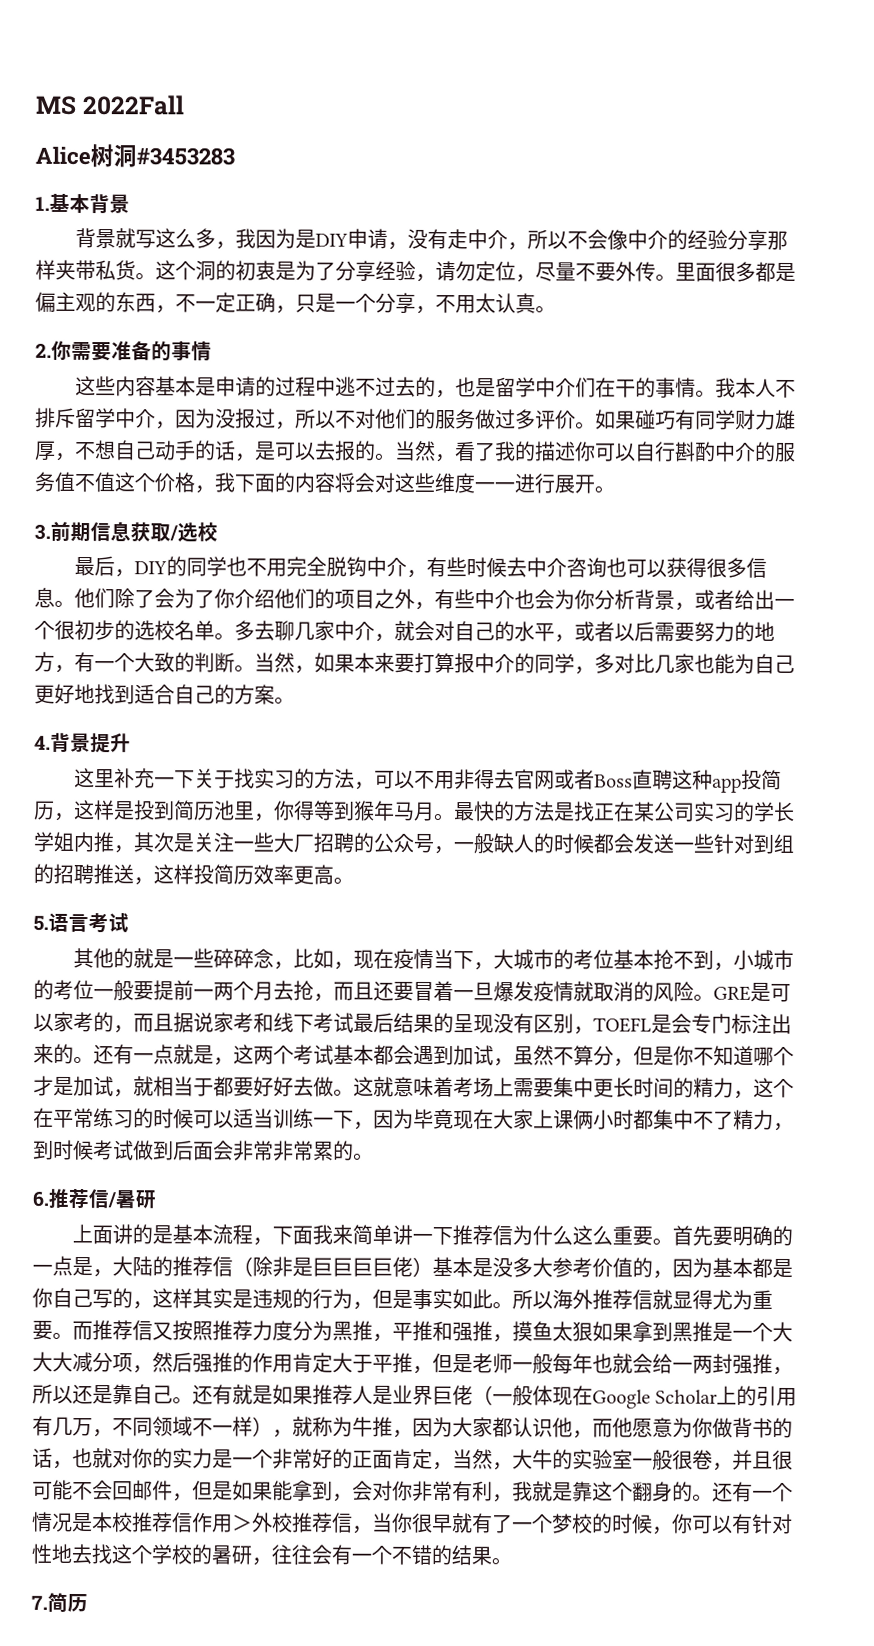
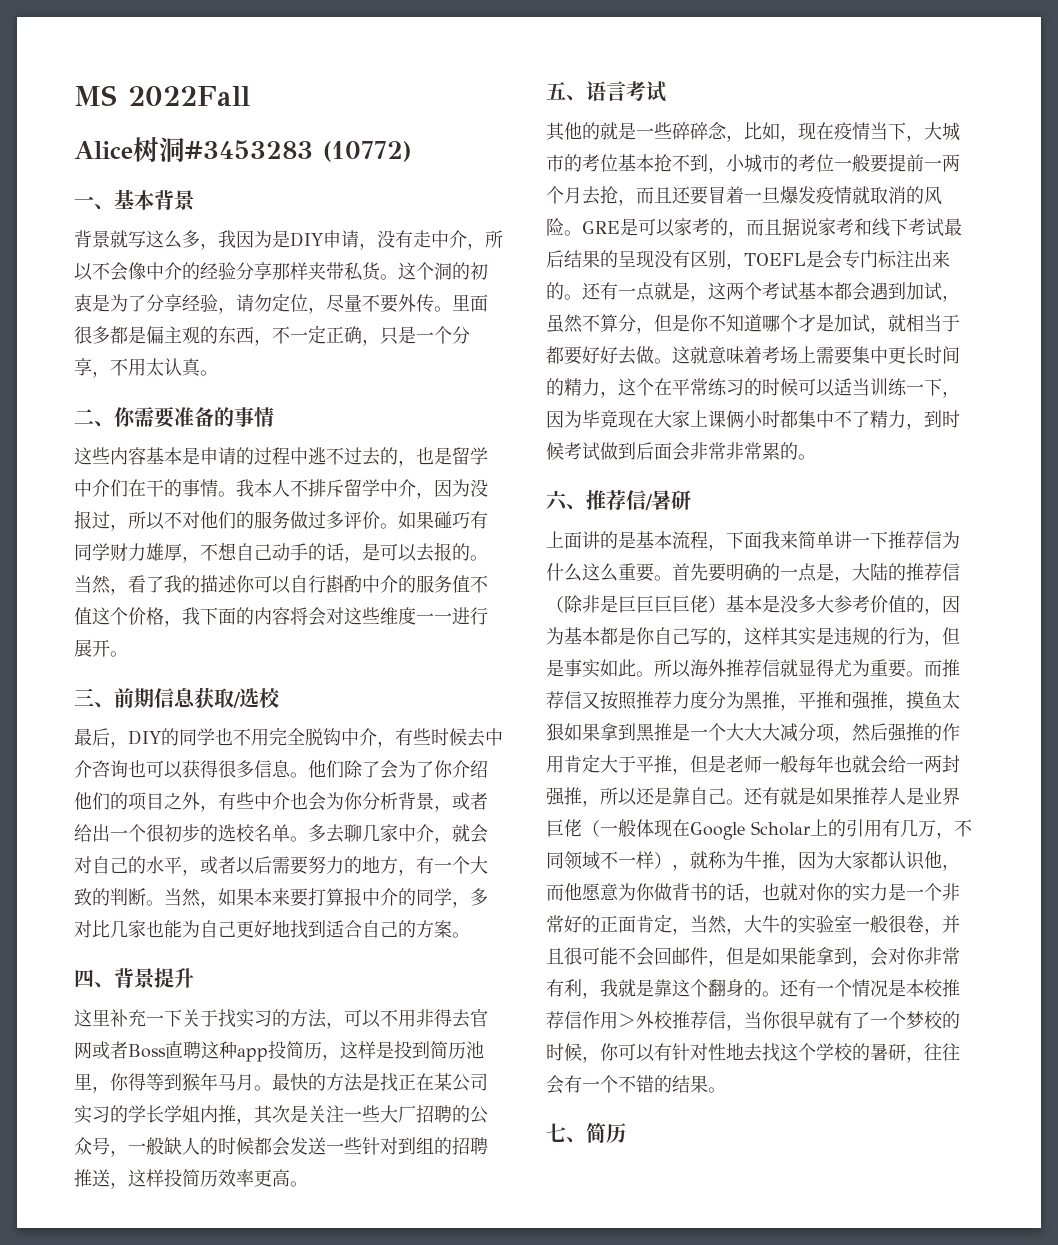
[35,196,50,211] // 1. -> [323,141,411,162] [74,196,114,210] (10772) // 一、
[35,342,52,358] 2. -> [74,409,114,427] 二、
[34,523,51,540] 3. -> [74,688,114,708] 三、
[34,735,51,750] 4. -> [74,969,114,988] 四、
[33,915,49,931] 5. -> [546,82,586,101] 五、
[32,1190,49,1207] 6. -> [546,490,586,511] 六、
[31,1595,48,1610] 7. -> [546,1123,586,1143] 七、

